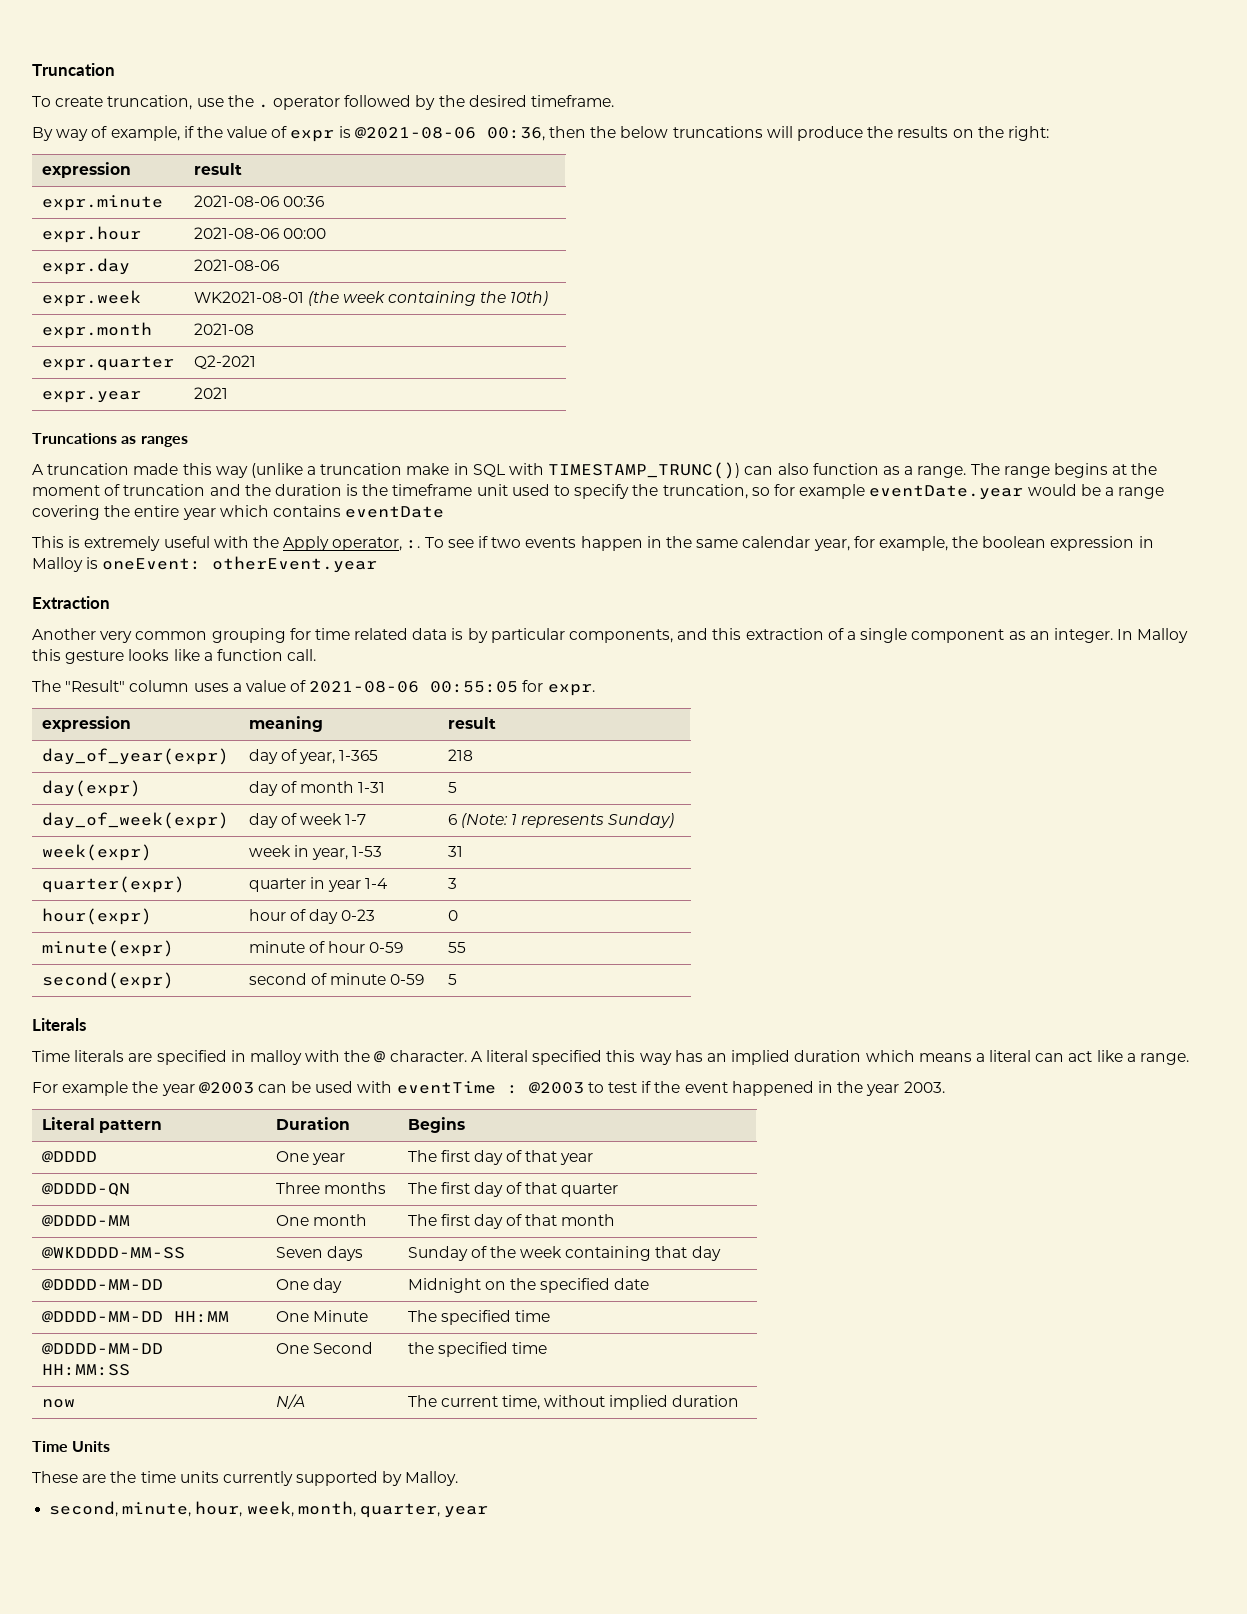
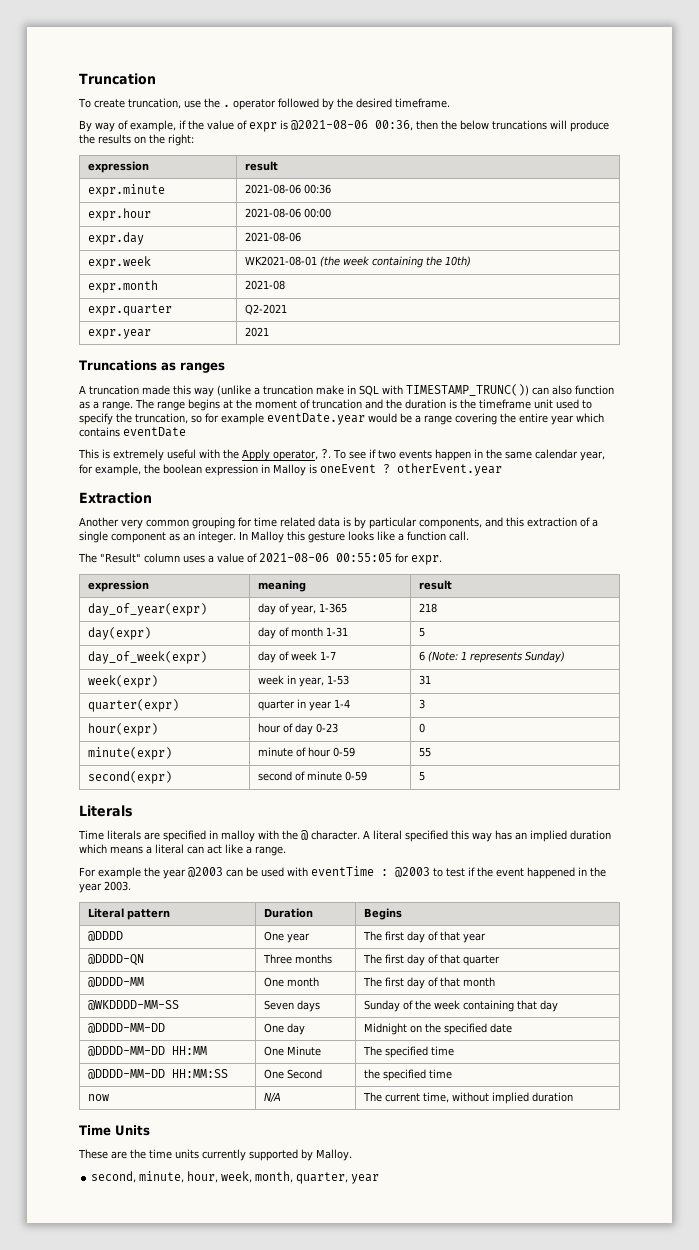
[406,540,421,549] :. -> [321,449,331,458] ?.
[102,558,202,570] oneEvent: -> [320,464,390,473] oneEvent ?

